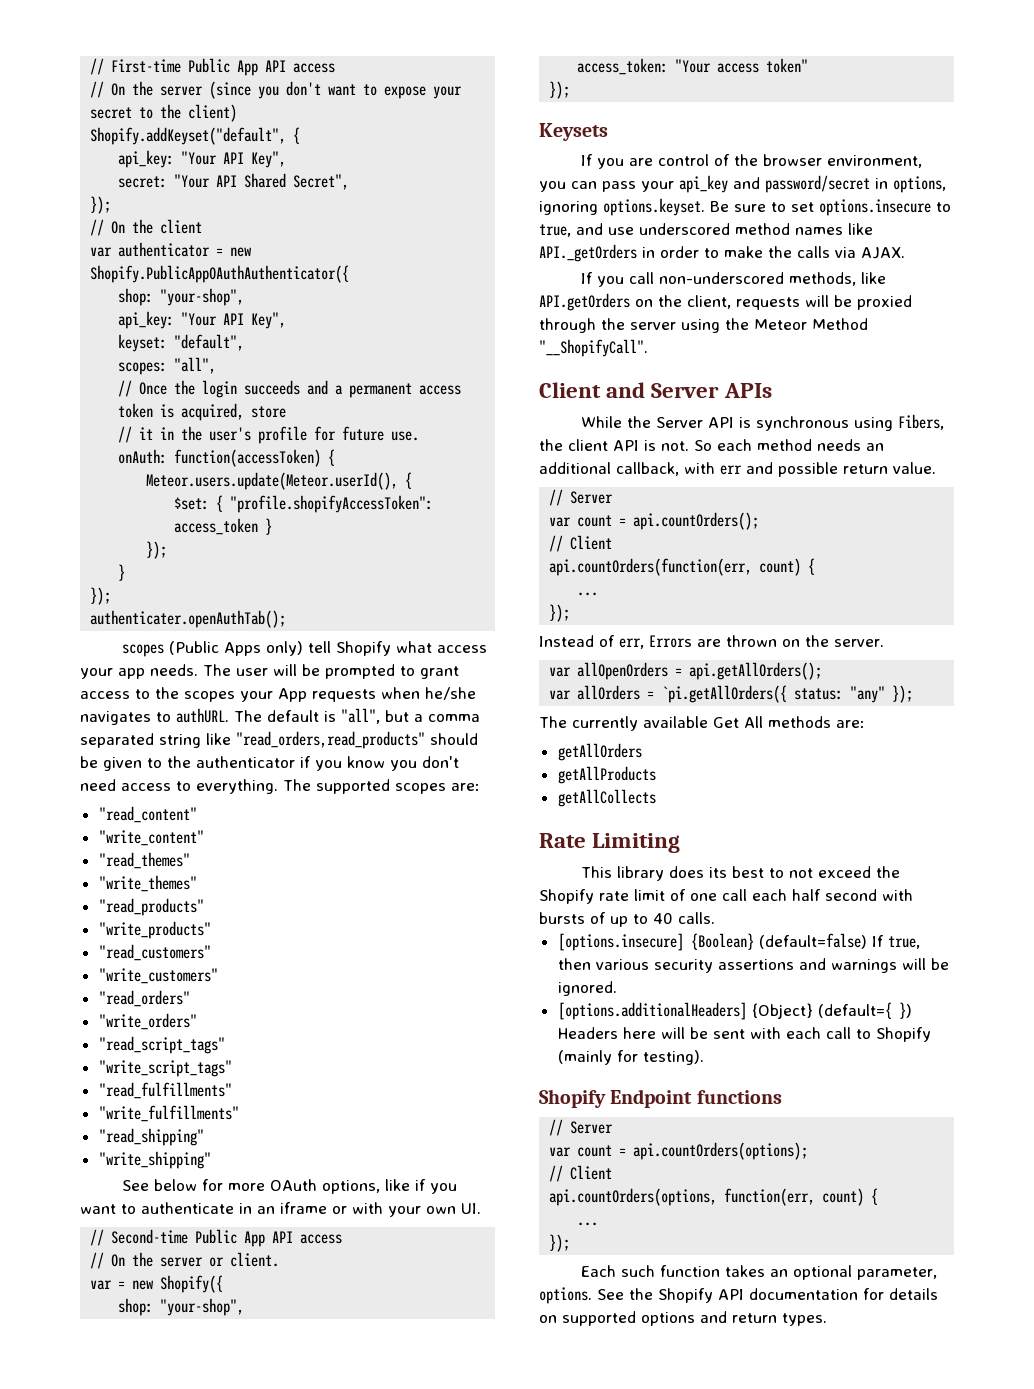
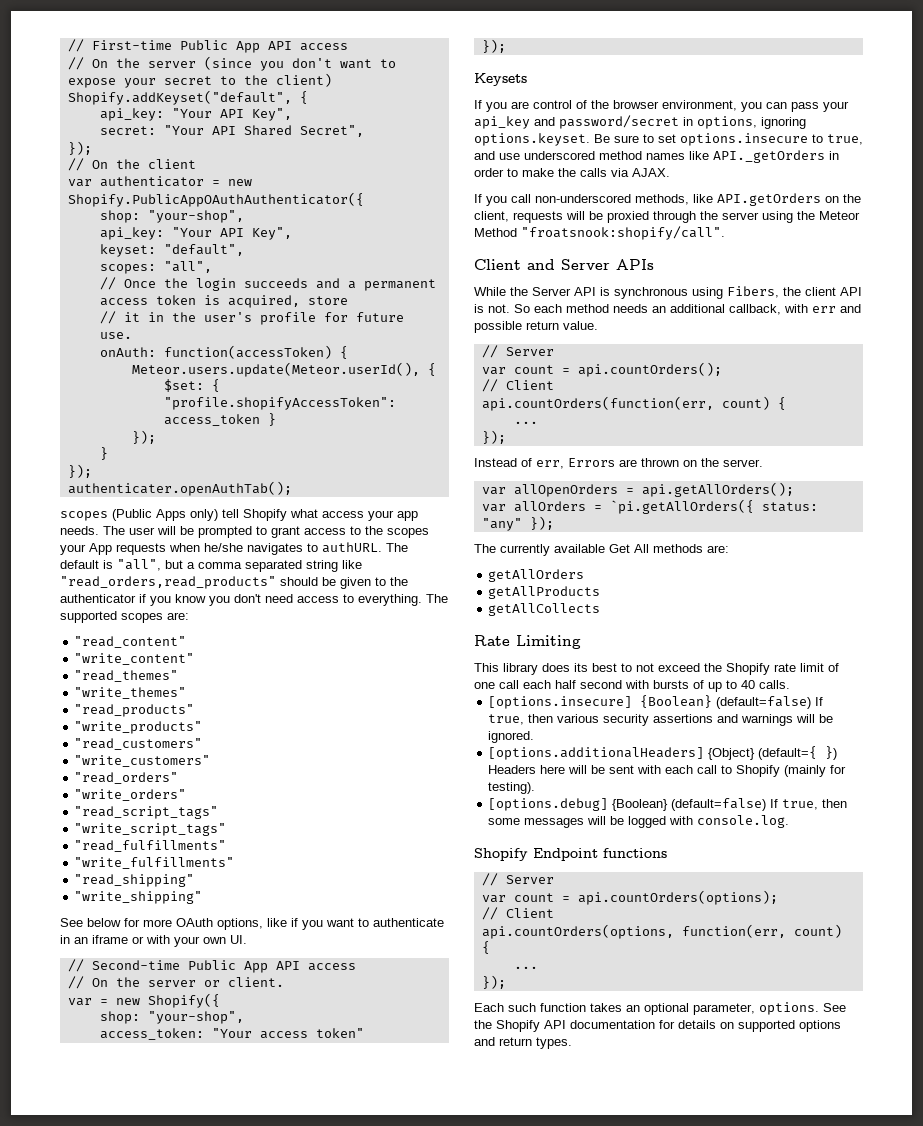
[539,339,648,357] "__ShopifyCall". -> [521,226,725,240] "froatsnook:shopify/call".
(704, 1057) none -> [488,798,848,811] [488,815,790,828] // [options.debug] {Boolean} (default=false) If true, then some messages will be logged with console.log.

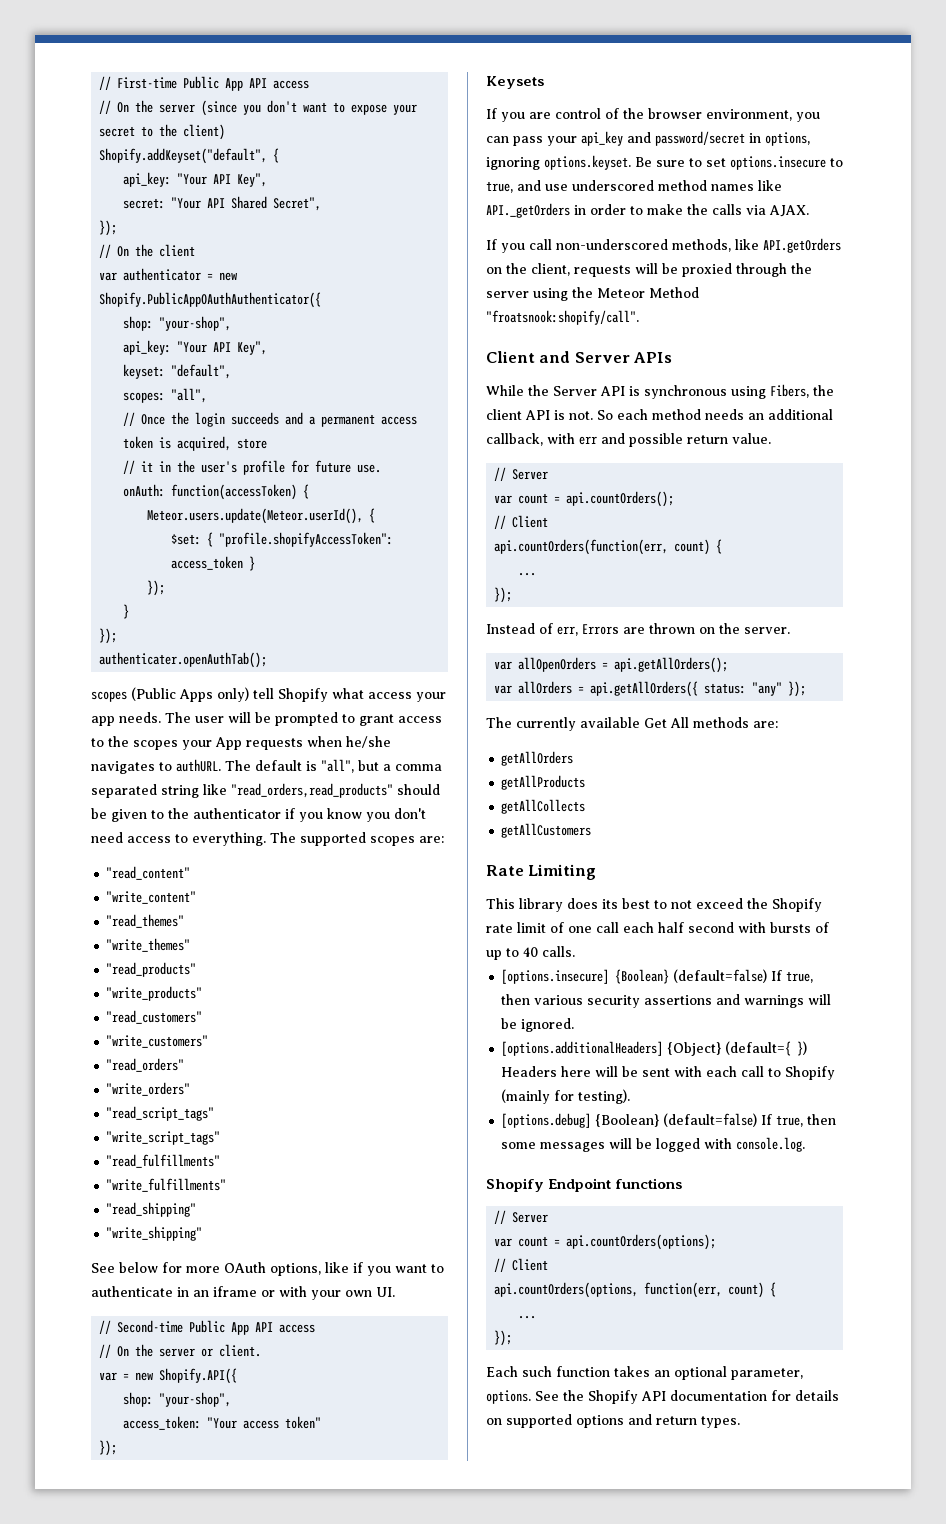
[147,993,220,1008] Shopify({ -> [159,1368,238,1384] Shopify.API({
[609,499,754,514] `pi.getAllOrders({ -> [590,681,699,697] api.getAllOrders({
(601, 609) none -> [501,823,592,838] // getAllCustomers

